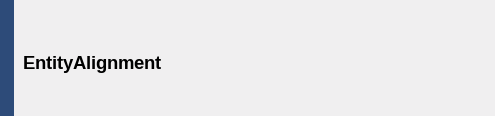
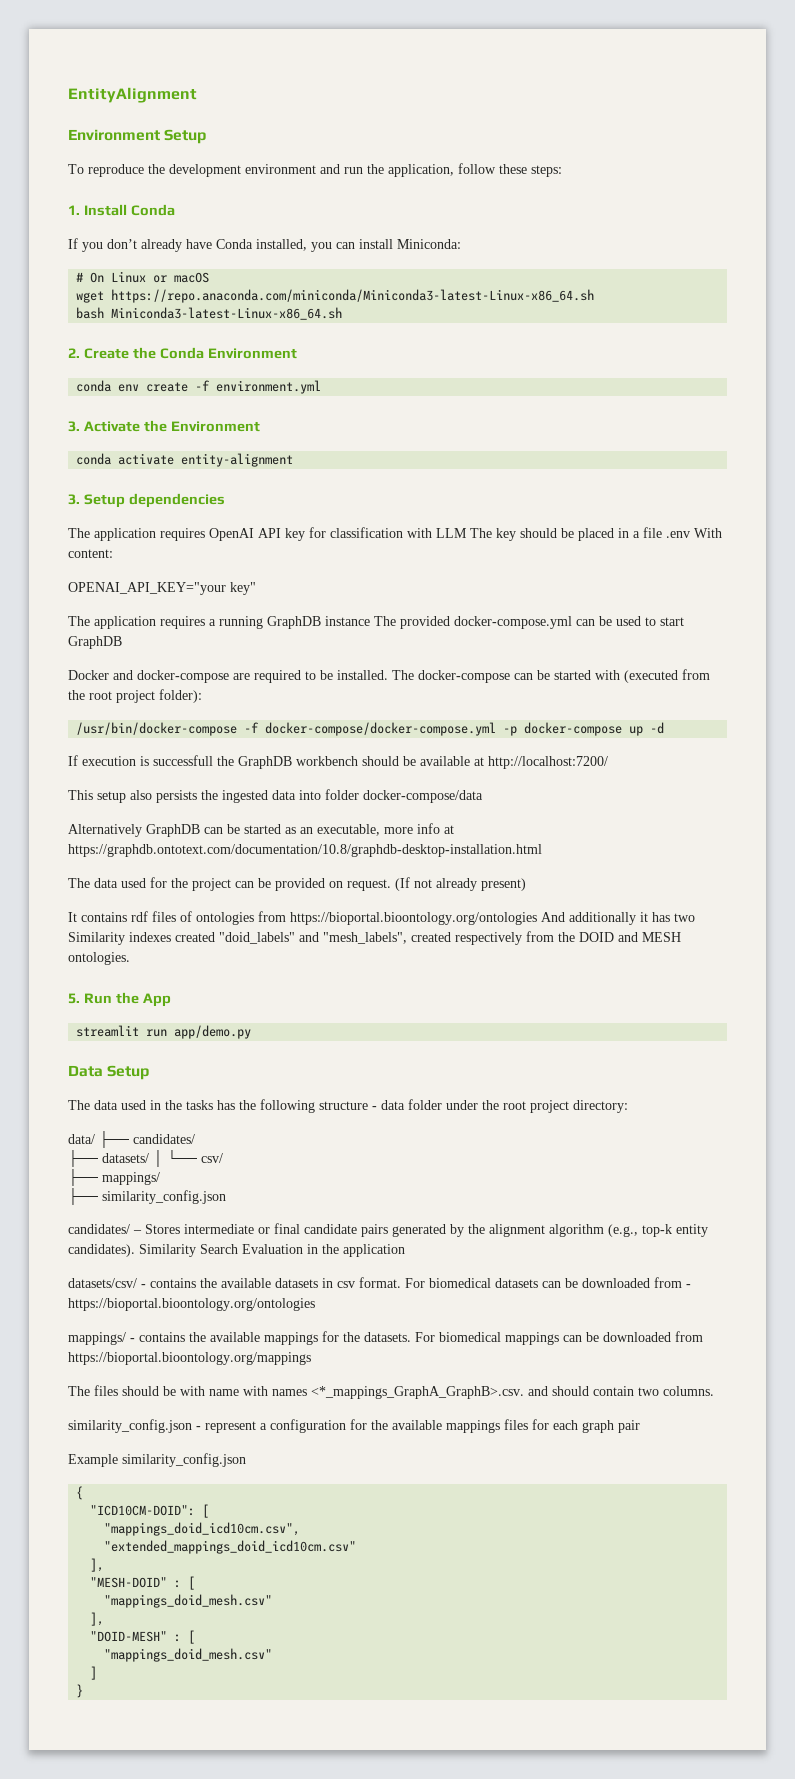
(161, 64) none -> [68,129,207,144] [68,163,562,177] [68,204,175,216] [68,238,461,252] [76,271,210,283] [76,289,595,303] [76,307,343,320] [68,347,297,359] [76,380,322,394] [68,420,260,432] [76,453,294,467] [68,493,225,508] [68,527,722,541] [68,549,113,558] [68,582,256,595] [68,616,684,629] [68,636,122,649] [68,669,710,683] [68,689,202,703] [76,722,665,736] [68,755,608,769] [68,789,483,803] [68,823,454,837] [68,844,542,857] [68,877,526,891] [68,911,695,925] [68,931,681,945] [68,952,130,965] [68,992,171,1007] [76,1025,252,1039] [68,1065,150,1080] [68,1099,628,1113] [68,1131,195,1148] [68,1150,223,1167] [68,1169,160,1186] [68,1188,226,1205] [68,1223,708,1237] [68,1244,405,1257] [68,1277,691,1288] [68,1298,315,1311] [68,1331,703,1345] [68,1352,311,1365] [68,1385,714,1399] [68,1419,640,1433] [68,1453,246,1467] [76,1486,84,1500] [90,1504,210,1518] [104,1522,301,1536] [104,1540,357,1554] [90,1558,105,1572] [90,1576,196,1590] [104,1594,273,1608] [90,1612,105,1626] [90,1630,196,1644] [104,1648,273,1662] [90,1666,98,1680] [76,1684,84,1698] // Environment Setup // To reproduce the development environment and run the application, follow these steps: // 1. Install Conda // If you don’t already have Conda installed, you can install Miniconda: // # On Linux or macOS // wget https://repo.anaconda.com/miniconda/Miniconda3-latest-Linux-x86_64.sh // bash Miniconda3-latest-Linux-x86_64.sh // 2. Create the Conda Environment // conda env create -f environment.yml // 3. Activate the Environment // conda activate entity-alignment // 3. Setup dependencies // The application requires OpenAI API key for classification with LLM The key should be placed in a file .env With content: // OPENAI_API_KEY="your key" // The application requires a running GraphDB instance The provided docker-compose.yml can be used to start GraphDB // Docker and docker-compose are required to be installed. The docker-compose can be started with (executed from the root project folder): // /usr/bin/docker-compose -f docker-compose/docker-compose.yml -p docker-compose up -d // If execution is successfull the GraphDB workbench should be available at http://localhost:7200/ // This setup also persists the ingested data into folder docker-compose/data // Alternatively GraphDB can be started as an executable, more info at https://graphdb.ontotext.com/documentation/10.8/graphdb-desktop-installation.html // The data used for the project can be provided on request. (If not already present) // It contains rdf files of ontologies from https://bioportal.bioontology.org/ontologies And additionally it has two Similarity indexes created "doid_labels" and "mesh_labels", created respectively from the DOID and MESH ontologies. // 5. Run the App // streamlit run app/demo.py // Data Setup // The data used in the tasks has the following structure - data folder under the root project directory: // data/ ├── candidates/ // ├── datasets/ │ └── csv/ // ├── mappings/ // ├── similarity_config.json // candidates/ – Stores intermediate or final candidate pairs generated by the alignment algorithm (e.g., top-k entity candidates). Similarity Search Evaluation in the application // datasets/csv/ - contains the available datasets in csv format. For biomedical datasets can be downloaded from - https://bioportal.bioontology.org/ontologies // mappings/ - contains the available mappings for the datasets. For biomedical mappings can be downloaded from https://bioportal.bioontology.org/mappings // The files should be with name with names <*_mappings_GraphA_GraphB>.csv. and should contain two columns. // similarity_config.json - represent a configuration for the available mappings files for each graph pair // Example similarity_config.json // { // "ICD10CM-DOID": [ // "mappings_doid_icd10cm.csv", // "extended_mappings_doid_icd10cm.csv" // ], // "MESH-DOID" : [ // "mappings_doid_mesh.csv" // ], // "DOID-MESH" : [ // "mappings_doid_mesh.csv" // ] // }

